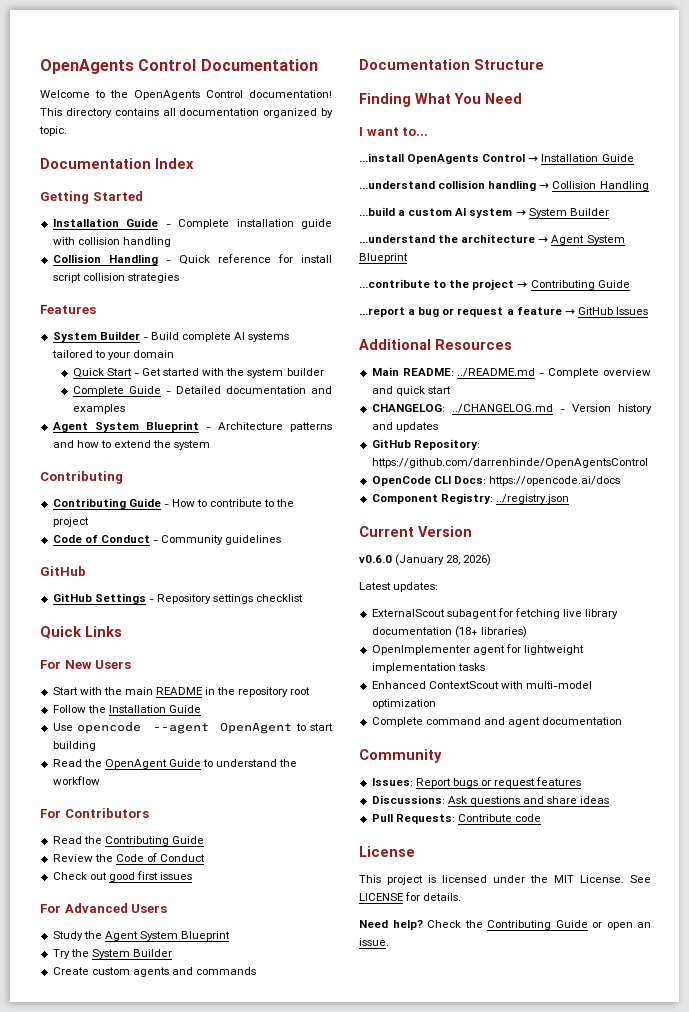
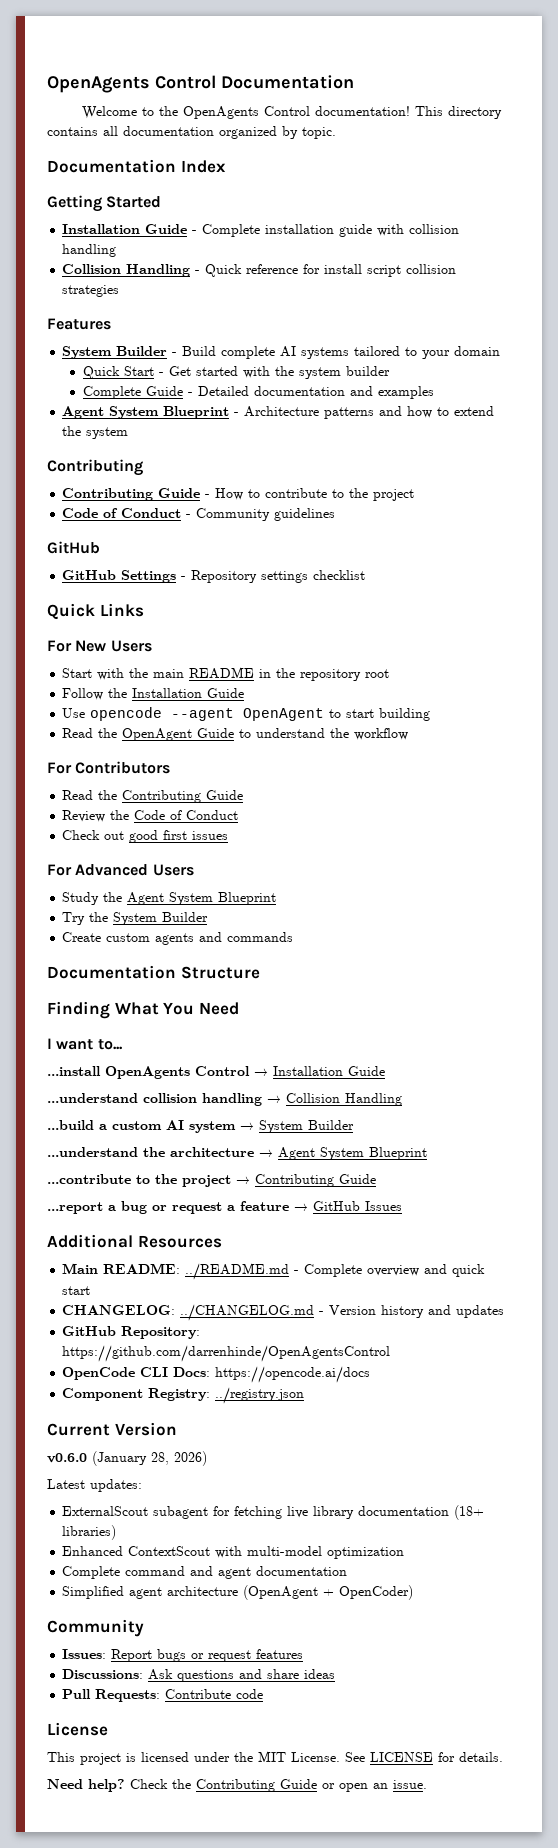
[371,644,584,655] [371,663,485,673] // OpenImplementer agent for lightweight implementation tasks -> (117, 1532) none
(623, 721) none -> [62,1585,414,1600] // Simplified agent architecture (OpenAgent + OpenCoder)

